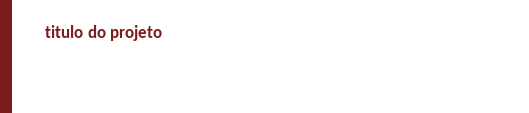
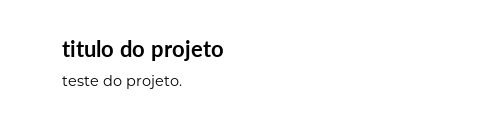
(163, 33) none -> [62,75,182,89] // teste do projeto.

